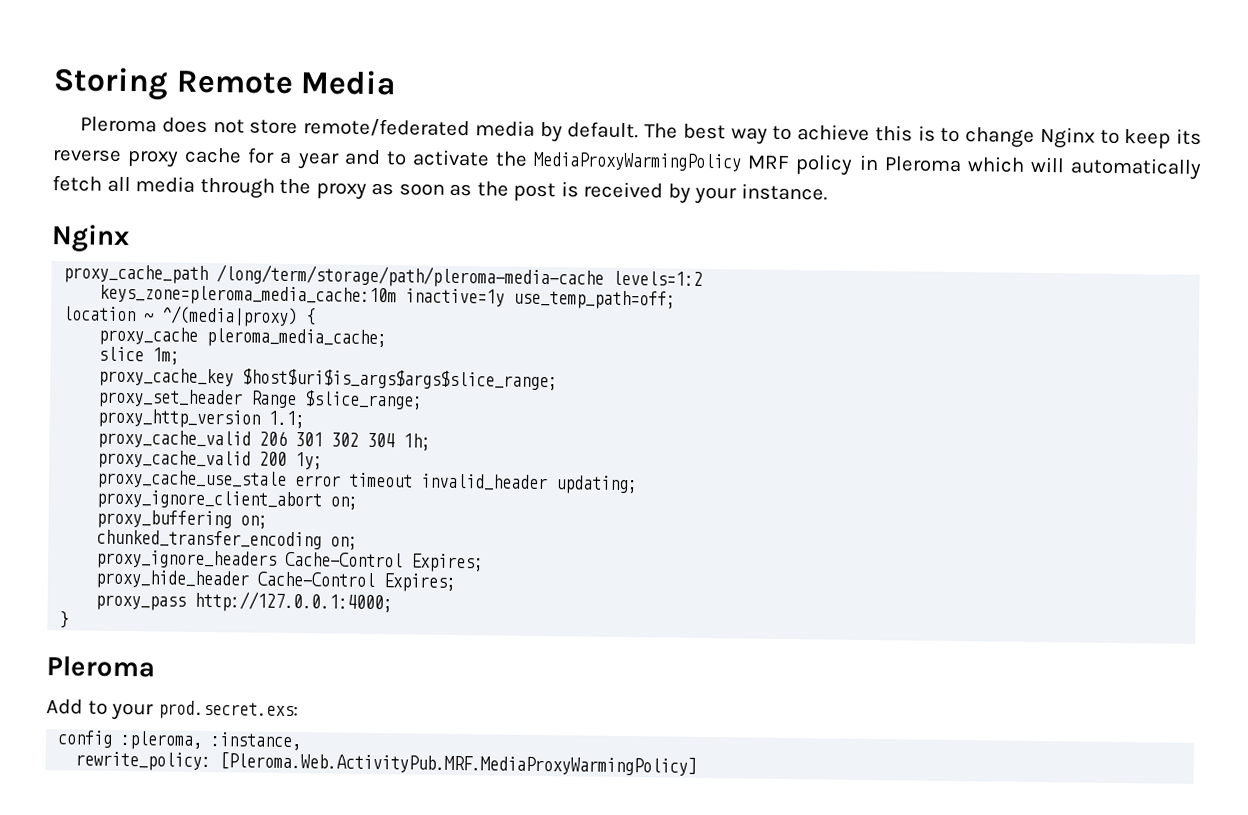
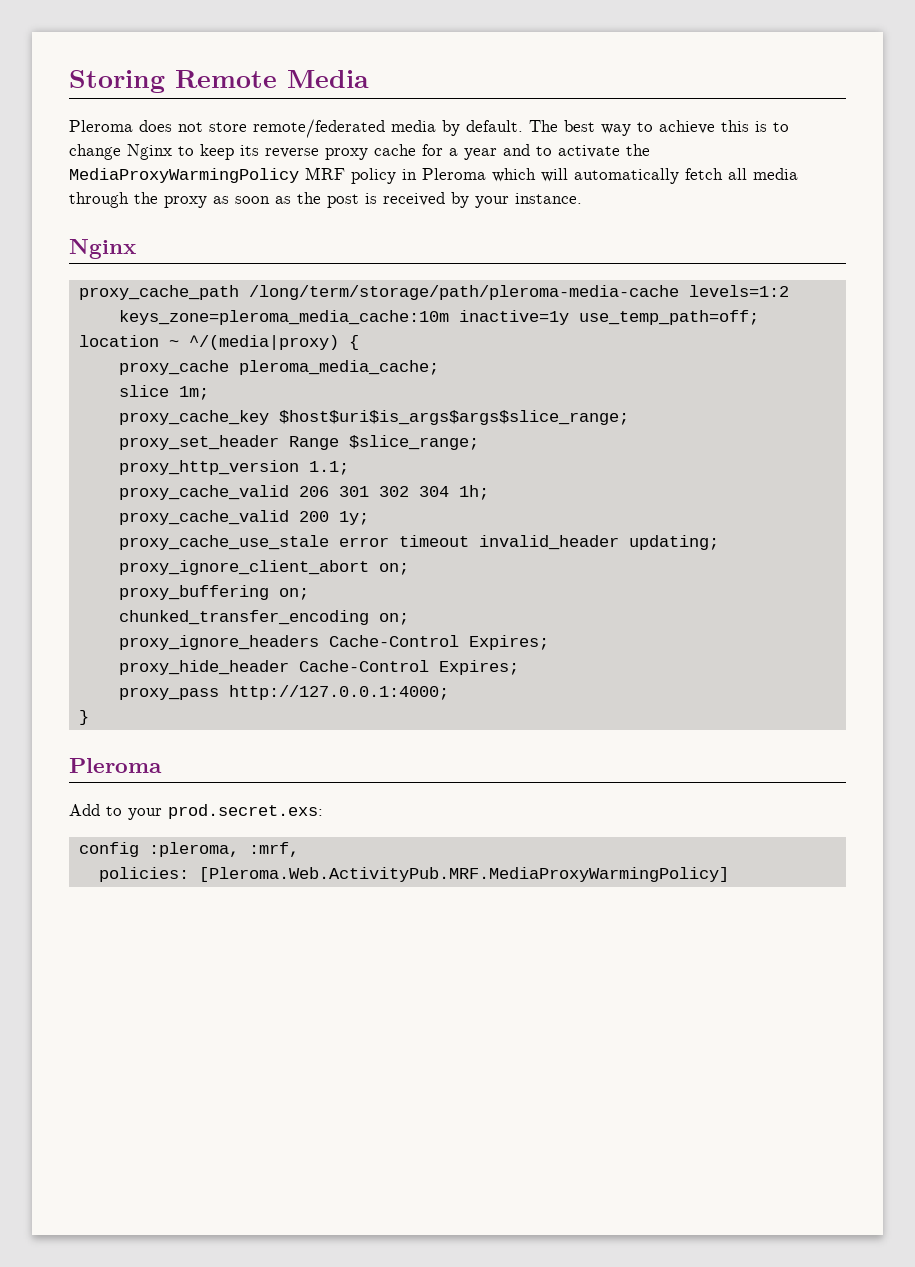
[210,732,303,751] [75,751,212,772] :instance, // rewrite_policy: -> [248,842,299,857] [98,867,189,882] :mrf, // policies:

